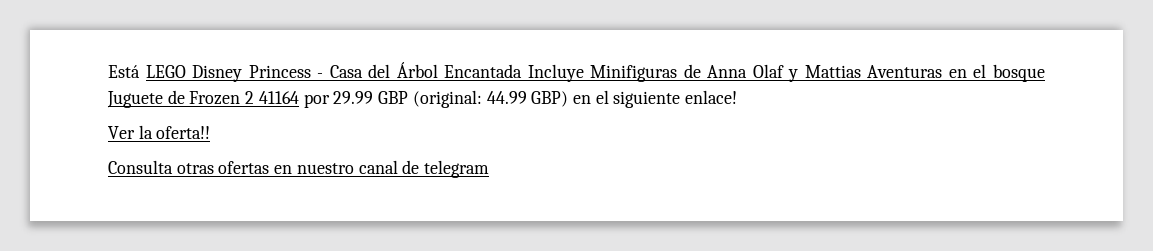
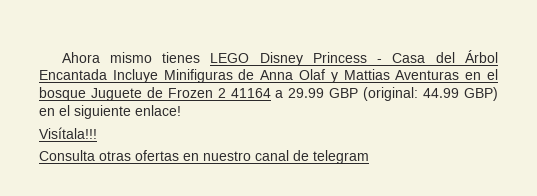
[108,65,140,78] Está -> [61,52,201,63] Ahora mismo tienes
[303,94,330,108] por -> [275,90,284,98] a
[108,125,211,139] Ver la oferta!! -> [39,127,97,139] Visítala!!!

